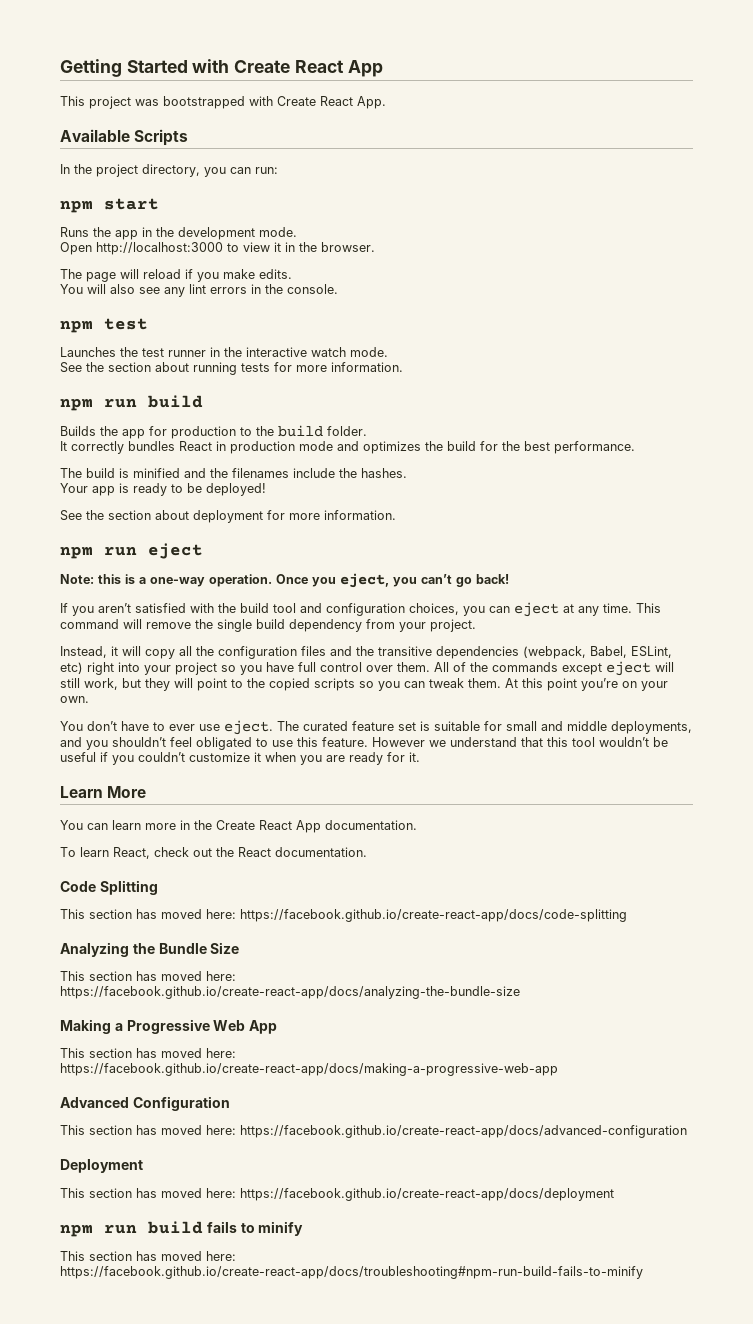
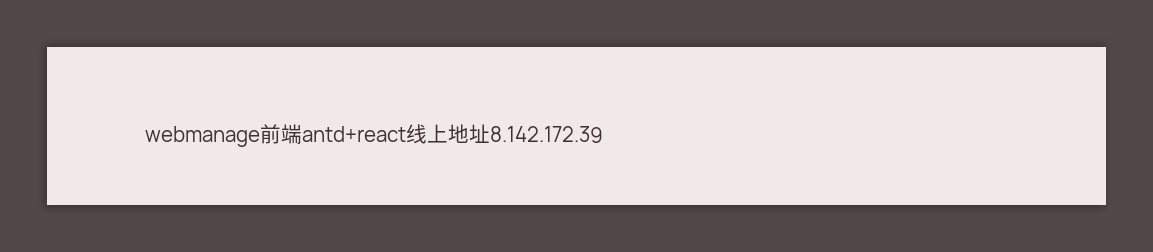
[60,59,383,77] [60,96,386,109] [60,129,189,146] [60,164,278,177] [60,198,159,213] [60,227,297,240] [60,242,375,255] [60,269,292,282] [60,284,338,297] [60,318,148,333] [60,347,388,357] [60,362,403,375] [60,395,203,411] [60,425,367,439] [60,441,635,454] [60,468,407,478] [60,483,266,496] [60,510,396,523] [60,543,203,559] [60,573,509,588] [60,602,661,617] [60,619,476,632] [60,646,672,659] [60,661,674,676] [60,678,668,691] [60,696,89,703] [60,720,692,735] [60,737,668,750] [60,752,420,765] [60,786,147,798] [60,820,417,833] [60,847,367,859] [60,880,158,895] [60,909,627,922] [60,942,240,957] [60,971,236,981] [60,986,520,999] [60,1019,278,1034] [60,1048,236,1058] [60,1063,558,1076] [60,1096,230,1111] [60,1125,687,1138] [60,1159,143,1173] [60,1188,614,1201] [60,1221,304,1237] [60,1251,236,1261] [60,1266,643,1279] Getting Started with Create React App // This project was bootstrapped with Create React App. // Available Scripts // In the project directory, you can run: // npm start // Runs the app in the development mode. // Open http://localhost:3000 to view it in the browser. // The page will reload if you make edits. // You will also see any lint errors in the console. // npm test // Launches the test runner in the interactive watch mode. // See the section about running tests for more information. // npm run build // Builds the app for production to the build folder. // It correctly bundles React in production mode and optimizes the build for the best performance. // The build is minified and the filenames include the hashes. // Your app is ready to be deployed! // See the section about deployment for more information. // npm run eject // Note: this is a one-way operation. Once you eject, you can’t go back! // If you aren’t satisfied with the build tool and configuration choices, you can eject at any time. This command will remove the single build dependency from your project. // Instead, it will copy all the configuration files and the transitive dependencies (webpack, Babel, ESLint, etc) right into your project so you have full control over them. All of the commands except eject will still work, but they will point to the copied scripts so you can tweak them. At this point you’re on your own. // You don’t have to ever use eject. The curated feature set is suitable for small and middle deployments, and you shouldn’t feel obligated to use this feature. However we understand that this tool wouldn’t be useful if you couldn’t customize it when you are ready for it. // Learn More // You can learn more in the Create React App documentation. // To learn React, check out the React documentation. // Code Splitting // This section has moved here: https://facebook.github.io/create-react-app/docs/code-splitting // Analyzing the Bundle Size // This section has moved here: https://facebook.github.io/create-react-app/docs/analyzing-the-bundle-size // Making a Progressive Web App // This section has moved here: https://facebook.github.io/create-react-app/docs/making-a-progressive-web-app // Advanced Configuration // This section has moved here: https://facebook.github.io/create-react-app/docs/advanced-configuration // Deployment // This section has moved here: https://facebook.github.io/create-react-app/docs/deployment // npm run build fails to minify // This section has moved here: https://facebook.github.io/create-react-app/docs/troubleshooting#npm-run-build-fails-to-minify -> [145,124,603,147] webmanage前端antd+react线上地址8.142.172.39

